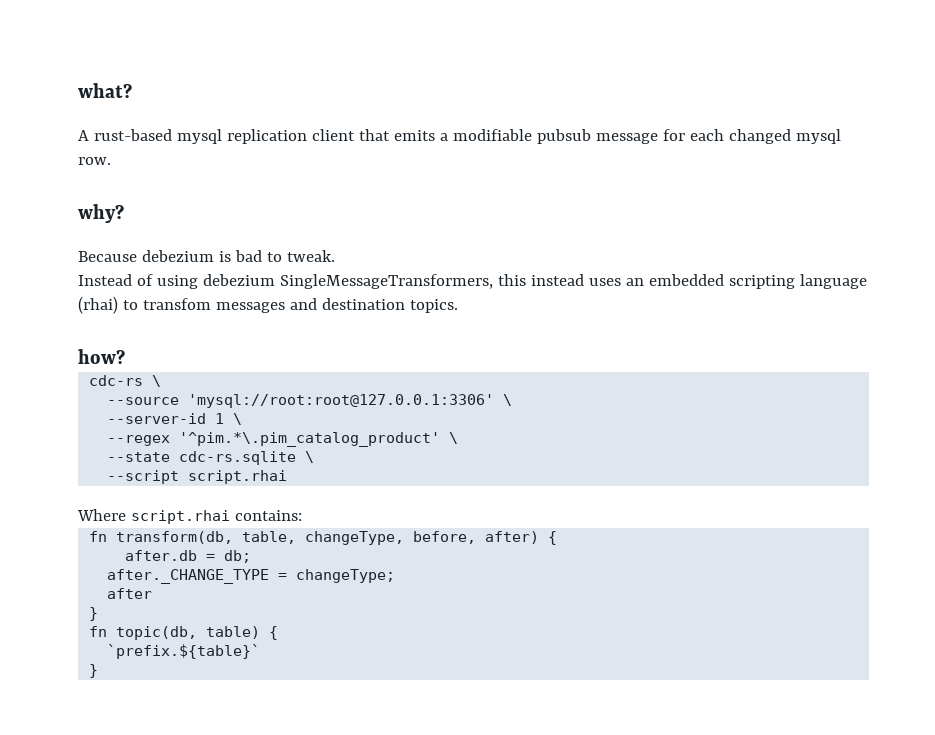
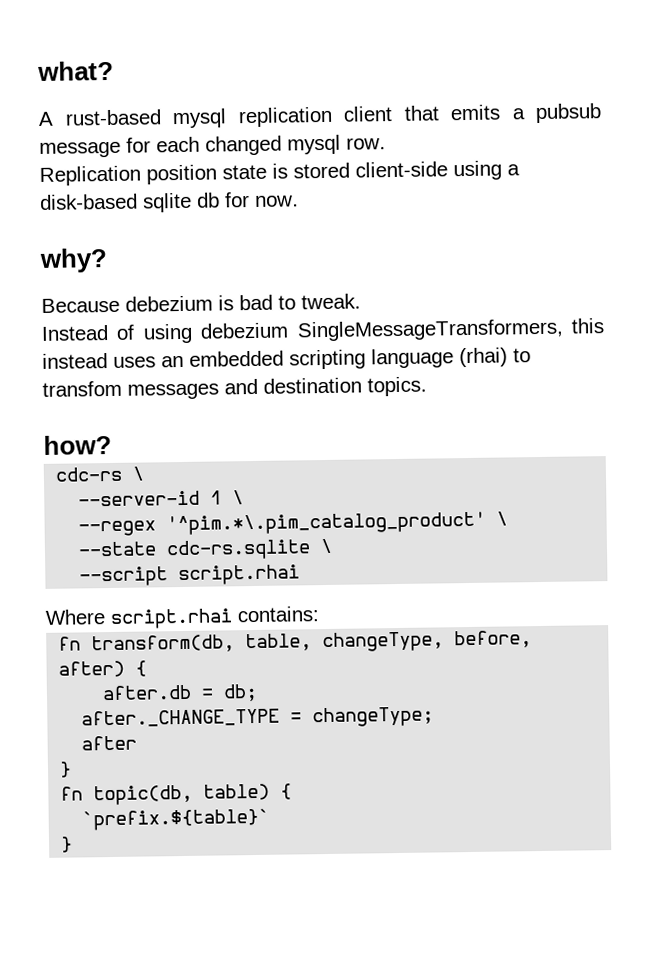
[452,129,532,141] modifiable -> (525, 114) none
(111, 161) none -> [39,160,520,186] [39,192,299,213] // Replication position state is stored client-side using a disk-based sqlite db for now.
[107,394,513,408] // --source 'mysql://root:root@127.0.0.1:3306' \ -> (145, 473) none

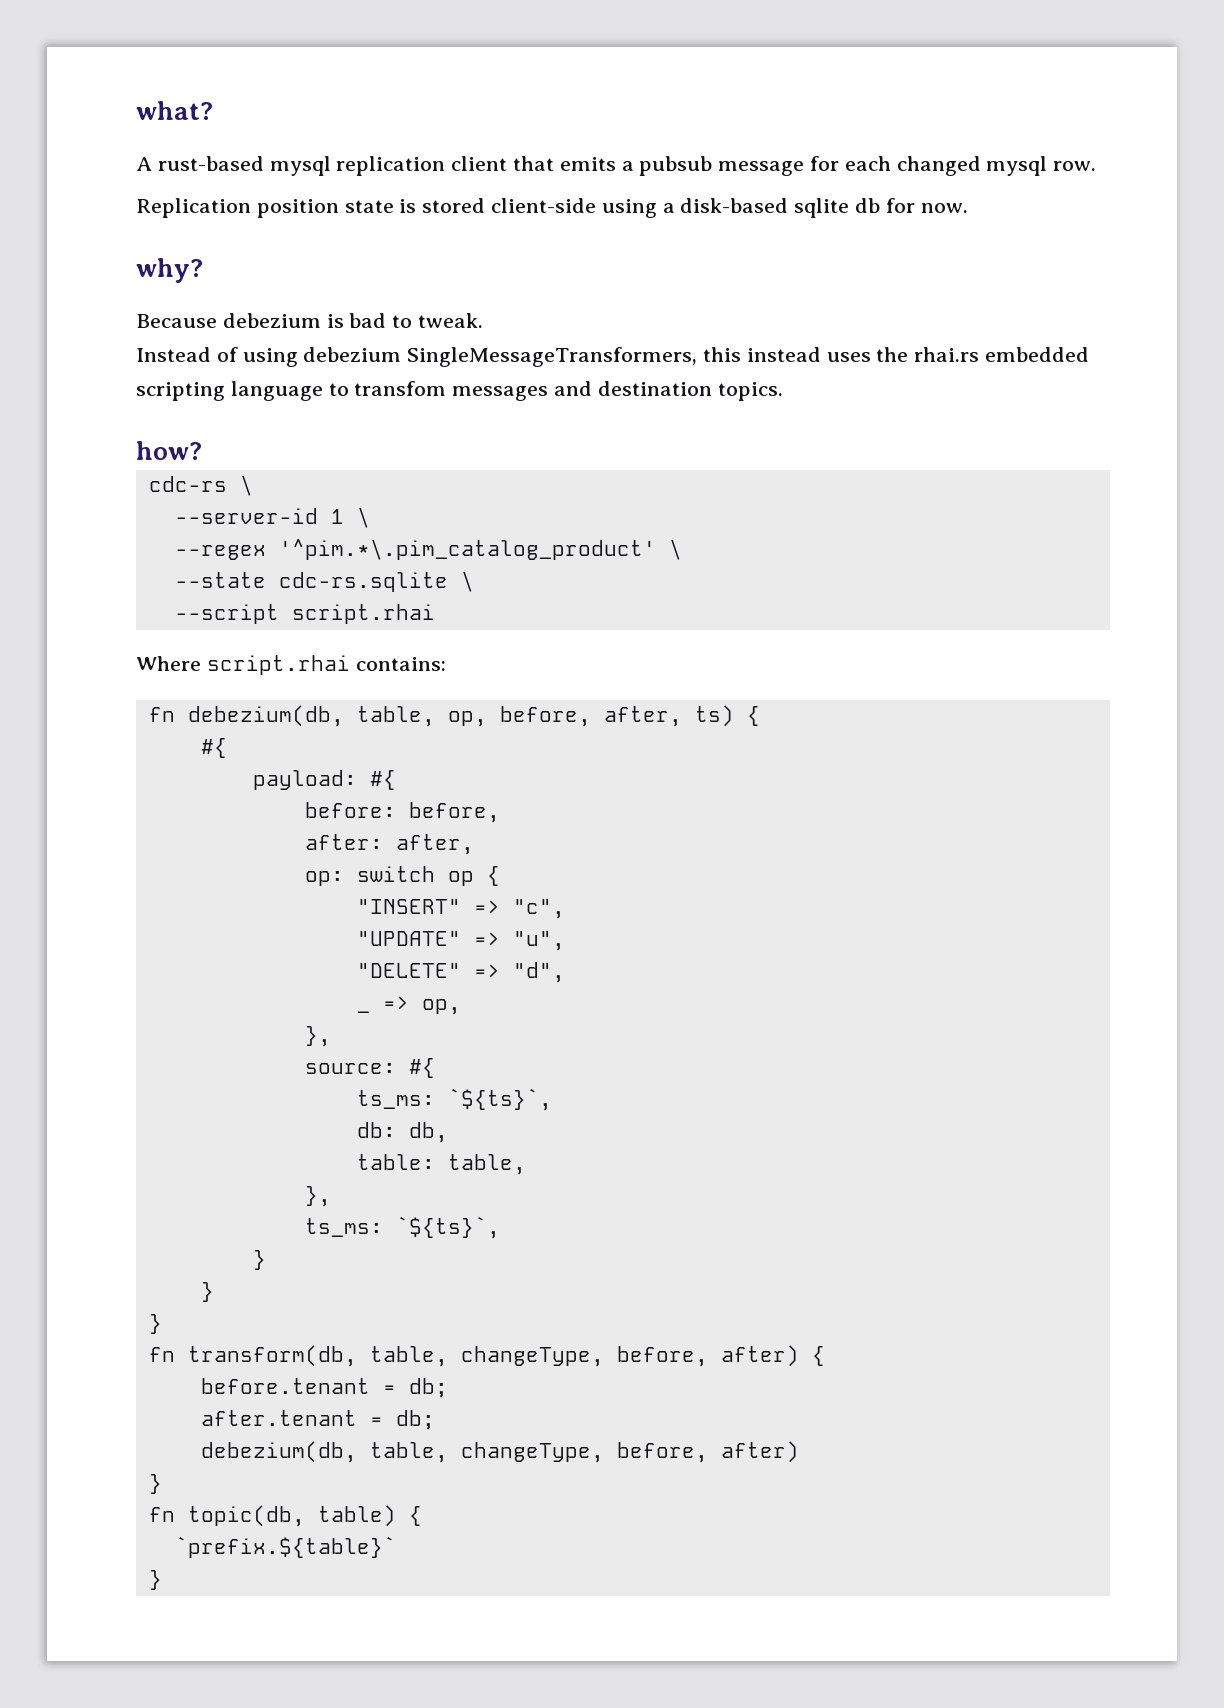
[161,355,184,368] an -> [876,347,980,362] the rhai.rs
[459,347,508,368] (rhai) -> (323, 391) none
(319, 614) none -> [148,705,760,727] [200,738,227,758] [252,770,396,790] [304,802,500,823] [304,834,474,855] [304,866,500,886] [356,899,565,919] [356,931,565,951] [356,962,565,983] [356,1010,370,1013] [382,996,461,1015] [304,1026,331,1047] [304,1058,435,1078] [356,1088,552,1111] [356,1122,448,1143] [356,1154,526,1175] [304,1186,331,1207] [304,1216,500,1239] [252,1250,266,1270] [200,1282,214,1302] [148,1314,162,1334] // fn debezium(db, table, op, before, after, ts) { // #{ // payload: #{ // before: before, // after: after, // op: switch op { // "INSERT" => "c", // "UPDATE" => "u", // "DELETE" => "d", // _ => op, // }, // source: #{ // ts_ms: `${ts}`, // db: db, // table: table, // }, // ts_ms: `${ts}`, // } // } // }
[102,683,259,702] [81,706,435,728] [81,735,138,751] after.db = db; // after._CHANGE_TYPE = changeType; // after -> [200,1378,448,1398] [200,1410,435,1430] [200,1441,799,1463] before.tenant = db; // after.tenant = db; // debezium(db, table, changeType, before, after)

